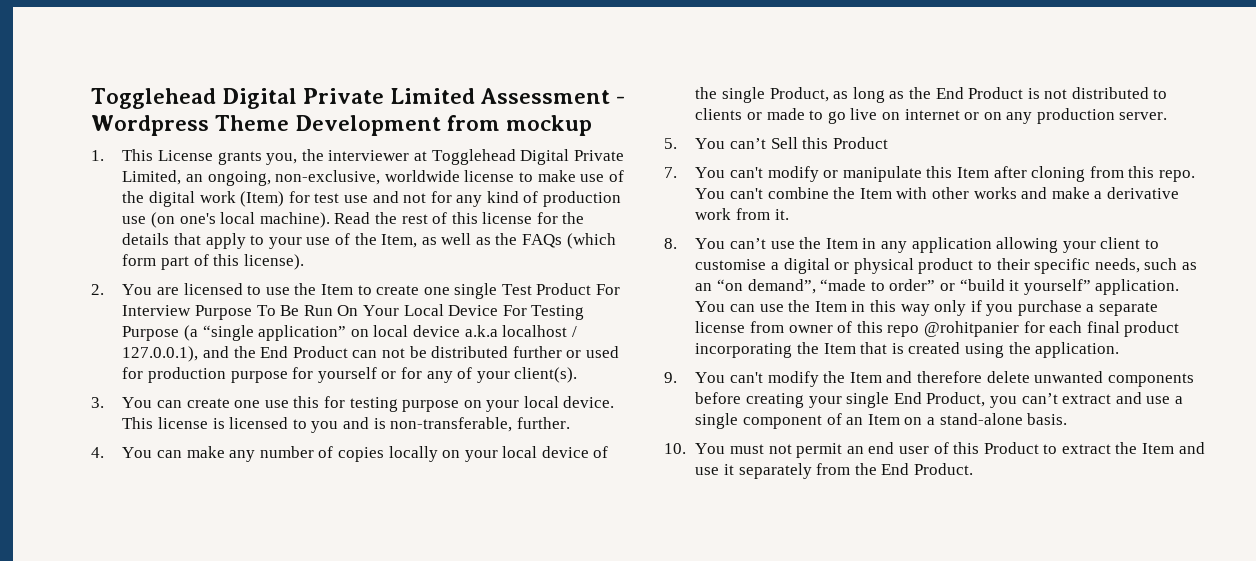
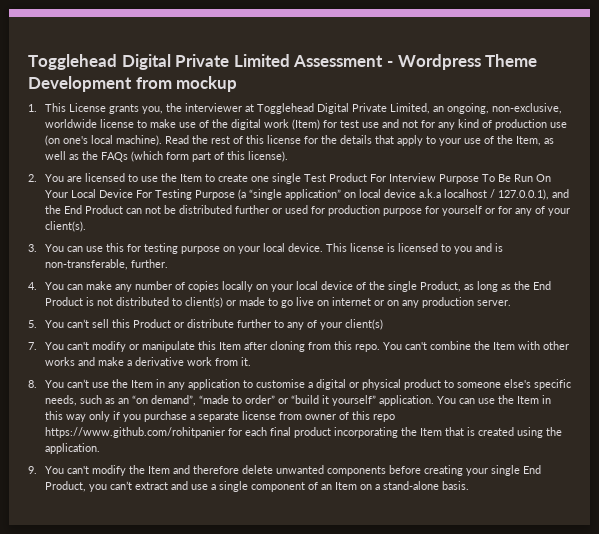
[186,398,261,408] create one -> (83, 249) none
[695,108,743,120] clients -> [184,297,223,308] client(s)
[770,137,888,149] Sell this Product -> [91,319,383,330] sell this Product or distribute further to any of your client(s)
[996,237,1141,253] allowing your client -> (240, 384) none
[996,258,1030,270] their -> [456,379,531,388] someone else's
[923,321,1019,337] @rohitpanier -> [44,427,225,438] https://www.github.com/rohitpanier
[664,442,1205,458] [695,463,973,479] // 10. You must not permit an end user of this Product to extract the Item and use it separately from the End Product. -> (469, 485) none

